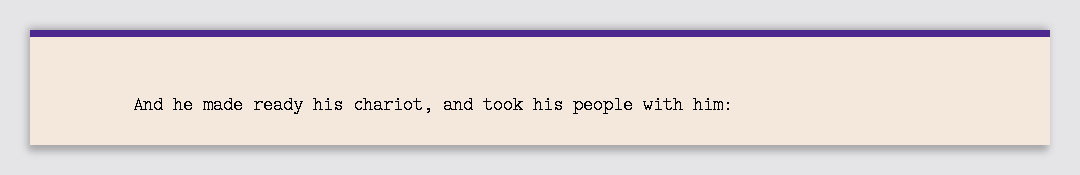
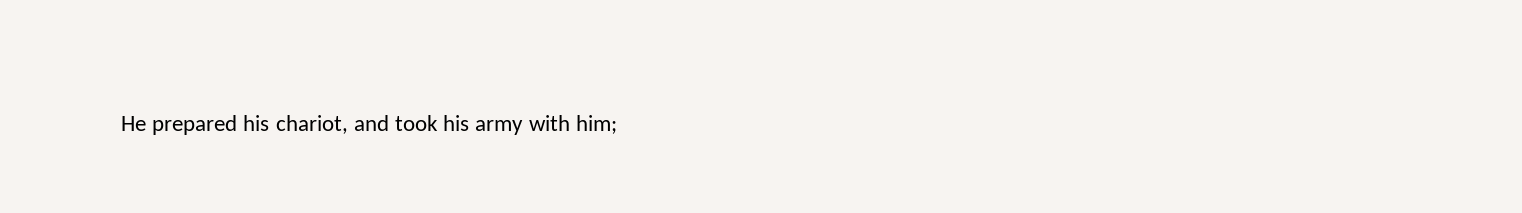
[133,96,303,114] And he made ready -> [121,115,238,135] He prepared
[573,96,733,114] people with him: -> [475,115,617,135] army with him;

